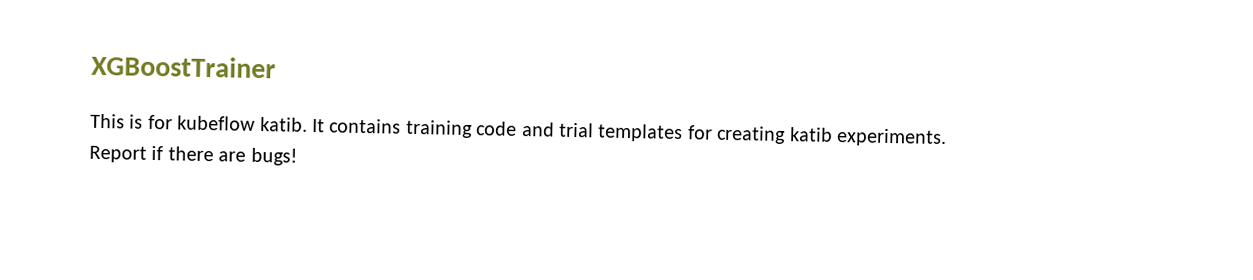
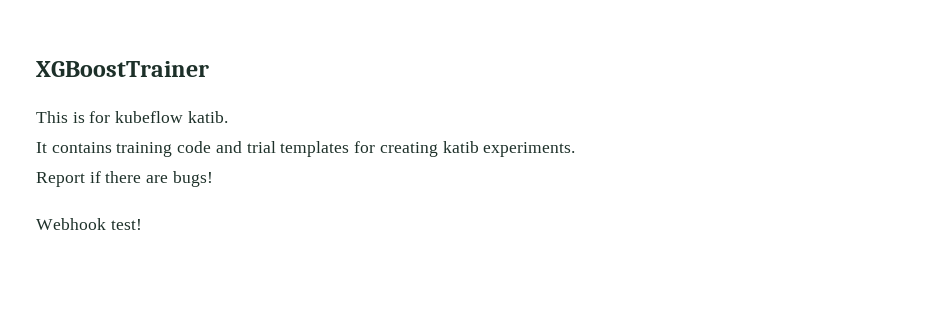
(308, 124) none -> (228, 117) //
(298, 156) none -> [36,218,142,230] // Webhook test!

